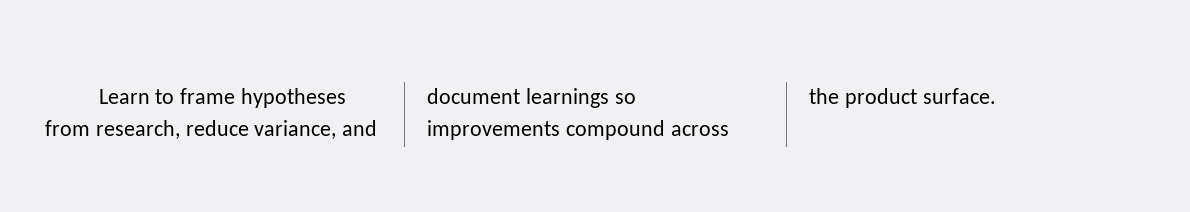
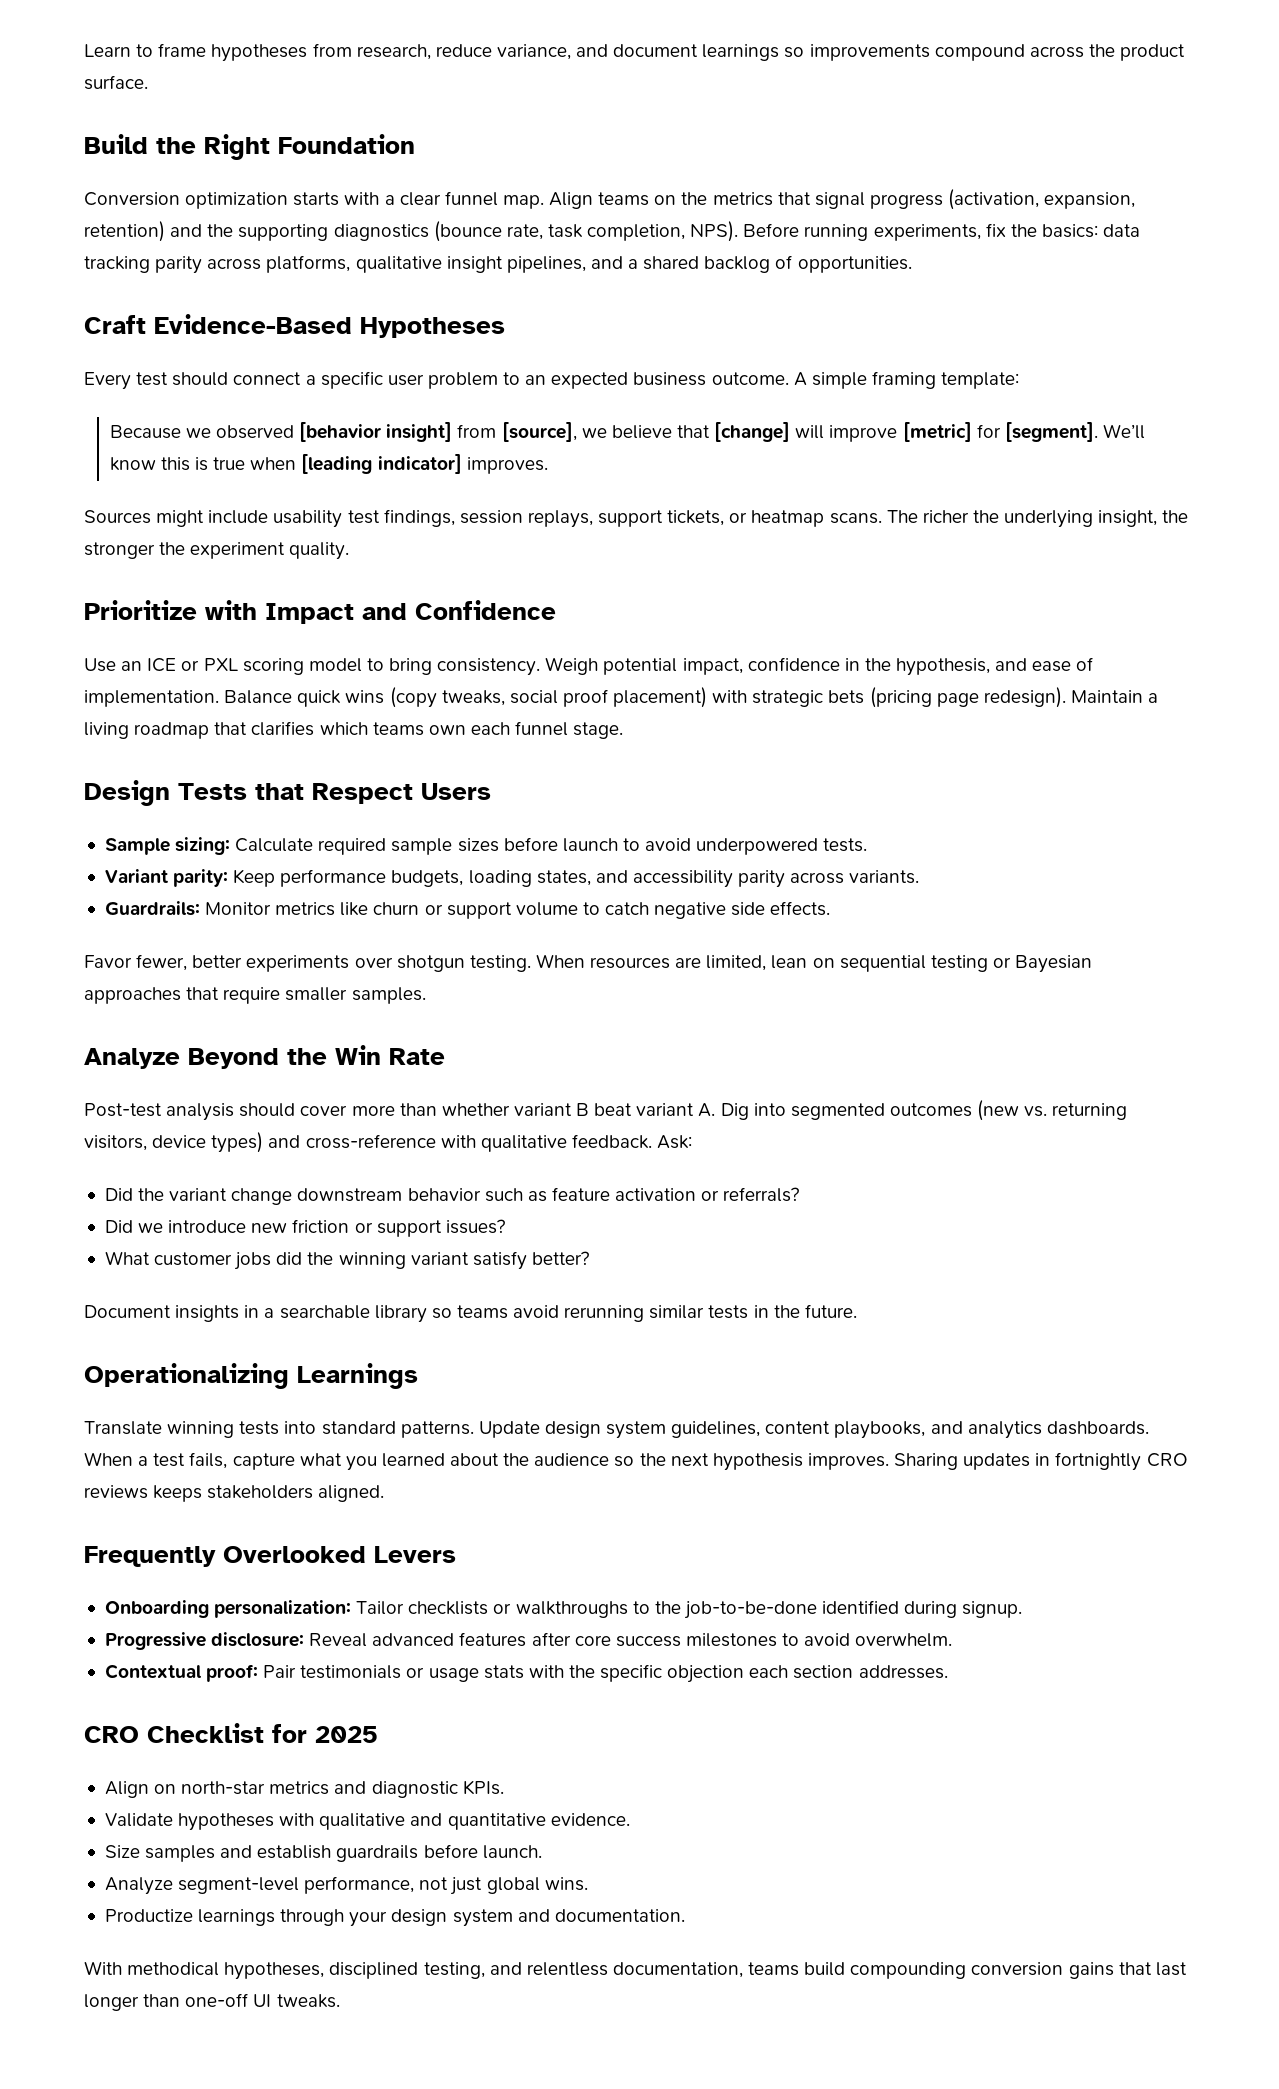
(996, 96) none -> [84,134,415,160] [84,189,1136,210] [84,221,1141,242] [84,255,912,274] [84,314,505,338] [84,371,1020,390] [109,422,1145,442] [109,454,548,474] [84,509,1189,528] [84,542,350,560] [84,600,556,624] [84,657,1094,676] [84,687,1159,708] [84,721,624,739] [84,780,491,806] [104,837,868,855] [104,869,920,888] [104,901,831,919] [84,954,1093,973] [84,987,426,1004] [84,1045,445,1069] [84,1100,1128,1121] [84,1132,693,1153] [104,1187,800,1205] [104,1219,505,1237] [104,1251,589,1270] [84,1304,857,1323] [84,1363,418,1389] [84,1421,1149,1439] [84,1452,1188,1471] [84,1485,385,1502] [84,1546,456,1567] [104,1600,1023,1619] [104,1632,953,1650] [104,1664,948,1683] [84,1723,378,1743] [104,1780,504,1798] [104,1813,630,1831] [104,1844,542,1862] [104,1876,588,1895] [104,1909,685,1927] [84,1961,1187,1980] [84,1993,340,2011] // Build the Right Foundation // Conversion optimization starts with a clear funnel map. Align teams on the metrics that signal progress (activation, expansion, retention) and the supporting diagnostics (bounce rate, task completion, NPS). Before running experiments, fix the basics: data tracking parity across platforms, qualitative insight pipelines, and a shared backlog of opportunities. // Craft Evidence-Based Hypotheses // Every test should connect a specific user problem to an expected business outcome. A simple framing template: // Because we observed [behavior insight] from [source], we believe that [change] will improve [metric] for [segment]. We’ll know this is true when [leading indicator] improves. // Sources might include usability test findings, session replays, support tickets, or heatmap scans. The richer the underlying insight, the stronger the experiment quality. // Prioritize with Impact and Confidence // Use an ICE or PXL scoring model to bring consistency. Weigh potential impact, confidence in the hypothesis, and ease of implementation. Balance quick wins (copy tweaks, social proof placement) with strategic bets (pricing page redesign). Maintain a living roadmap that clarifies which teams own each funnel stage. // Design Tests that Respect Users // Sample sizing: Calculate required sample sizes before launch to avoid underpowered tests. // Variant parity: Keep performance budgets, loading states, and accessibility parity across variants. // Guardrails: Monitor metrics like churn or support volume to catch negative side effects. // Favor fewer, better experiments over shotgun testing. When resources are limited, lean on sequential testing or Bayesian approaches that require smaller samples. // Analyze Beyond the Win Rate // Post-test analysis should cover more than whether variant B beat variant A. Dig into segmented outcomes (new vs. returning visitors, device types) and cross-reference with qualitative feedback. Ask: // Did the variant change downstream behavior such as feature activation or referrals? // Did we introduce new friction or support issues? // What customer jobs did the winning variant satisfy better? // Document insights in a searchable library so teams avoid rerunning similar tests in the future. // Operationalizing Learnings // Translate winning tests into standard patterns. Update design system guidelines, content playbooks, and analytics dashboards. When a test fails, capture what you learned about the audience so the next hypothesis improves. Sharing updates in fortnightly CRO reviews keeps stakeholders aligned. // Frequently Overlooked Levers // Onboarding personalization: Tailor checklists or walkthroughs to the job-to-be-done identified during signup. // Progressive disclosure: Reveal advanced features after core success milestones to avoid overwhelm. // Contextual proof: Pair testimonials or usage stats with the specific objection each section addresses. // CRO Checklist for 2025 // Align on north-star metrics and diagnostic KPIs. // Validate hypotheses with qualitative and quantitative evidence. // Size samples and establish guardrails before launch. // Analyze segment-level performance, not just global wins. // Productize learnings through your design system and documentation. // With methodical hypotheses, disciplined testing, and relentless documentation, teams build compounding conversion gains that last longer than one-off UI tweaks.

